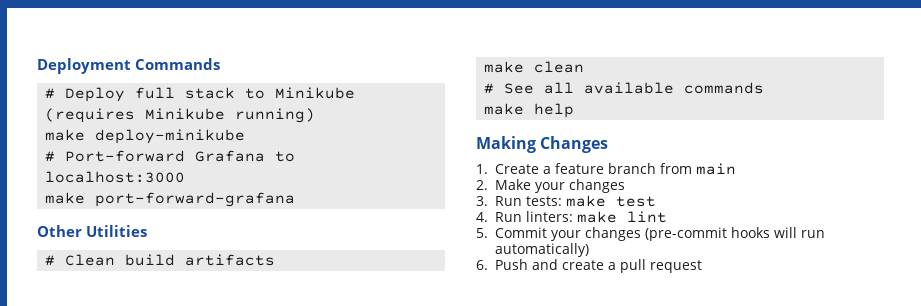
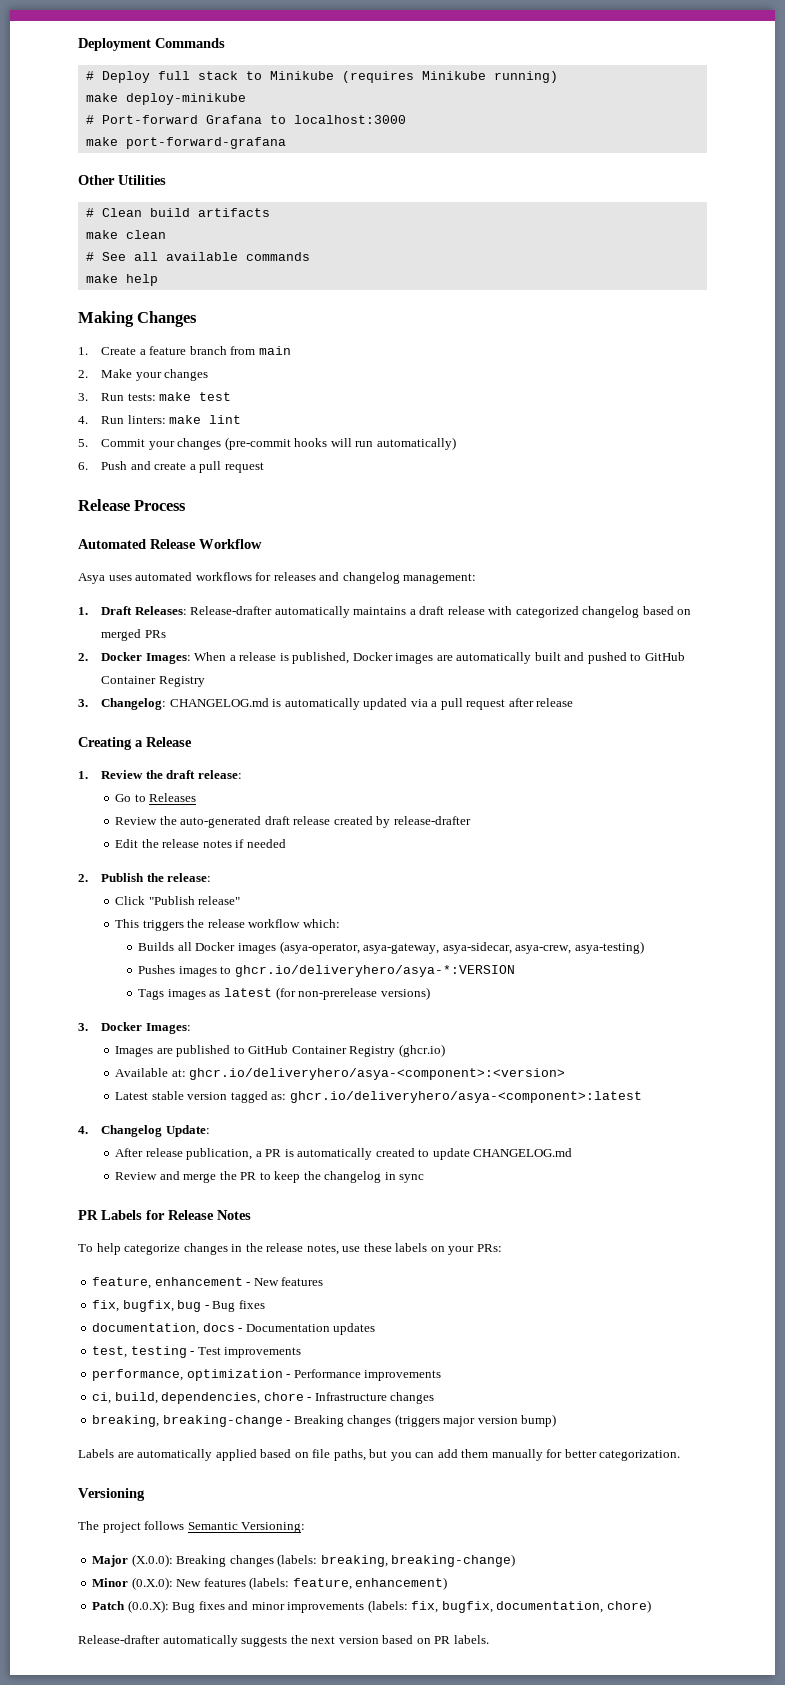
(702, 266) none -> [78,499,187,511] [78,539,262,549] [78,572,477,584] [78,606,692,618] [101,629,166,641] [78,652,685,664] [101,676,205,687] [78,698,574,710] [78,737,192,750] [78,770,242,779] [115,793,197,802] [115,816,471,828] [115,839,286,848] [78,873,212,882] [115,896,241,905] [115,919,340,931] [138,941,644,954] [138,965,515,977] [138,987,430,1000] [78,1022,191,1034] [115,1044,445,1057] [115,1068,566,1080] [115,1091,642,1103] [78,1125,210,1137] [115,1148,573,1160] [115,1171,425,1183] [78,1210,251,1220] [78,1243,502,1255] [92,1277,324,1289] [92,1300,265,1312] [92,1323,376,1335] [92,1346,302,1358] [92,1369,442,1381] [92,1392,435,1404] [92,1414,557,1427] [78,1449,681,1461] [78,1488,145,1501] [78,1521,306,1533] [92,1554,516,1567] [92,1577,448,1590] [92,1600,651,1613] [78,1635,489,1647] // Release Process // Automated Release Workflow // Asya uses automated workflows for releases and changelog management: // 1. Draft Releases: Release-drafter automatically maintains a draft release with categorized changelog based on merged PRs // 2. Docker Images: When a release is published, Docker images are automatically built and pushed to GitHub Container Registry // 3. Changelog: CHANGELOG.md is automatically updated via a pull request after release // Creating a Release // 1. Review the draft release: // Go to Releases // Review the auto-generated draft release created by release-drafter // Edit the release notes if needed // 2. Publish the release: // Click "Publish release" // This triggers the release workflow which: // Builds all Docker images (asya-operator, asya-gateway, asya-sidecar, asya-crew, asya-testing) // Pushes images to ghcr.io/deliveryhero/asya-*:VERSION // Tags images as latest (for non-prerelease versions) // 3. Docker Images: // Images are published to GitHub Container Registry (ghcr.io) // Available at: ghcr.io/deliveryhero/asya-<component>:<version> // Latest stable version tagged as: ghcr.io/deliveryhero/asya-<component>:latest // 4. Changelog Update: // After release publication, a PR is automatically created to update CHANGELOG.md // Review and merge the PR to keep the changelog in sync // PR Labels for Release Notes // To help categorize changes in the release notes, use these labels on your PRs: // feature, enhancement - New features // fix, bugfix, bug - Bug fixes // documentation, docs - Documentation updates // test, testing - Test improvements // performance, optimization - Performance improvements // ci, build, dependencies, chore - Infrastructure changes // breaking, breaking-change - Breaking changes (triggers major version bump) // Labels are automatically applied based on file paths, but you can add them manually for better categorization. // Versioning // The project follows Semantic Versioning: // Major (X.0.0): Breaking changes (labels: breaking, breaking-change) // Minor (0.X.0): New features (labels: feature, enhancement) // Patch (0.0.X): Bug fixes and minor improvements (labels: fix, bugfix, documentation, chore) // Release-drafter automatically suggests the next version based on PR labels.

